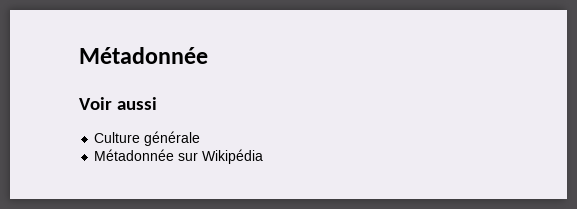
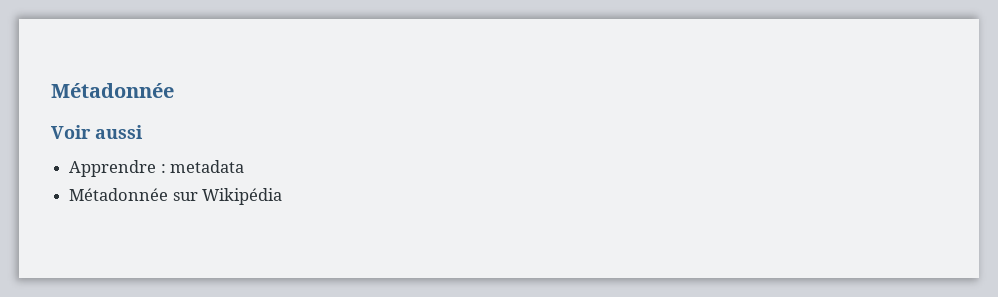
[94,131,201,146] Culture générale -> [69,160,245,177] Apprendre : metadata

